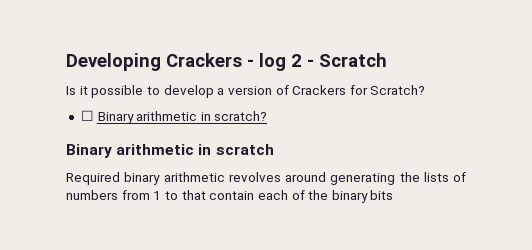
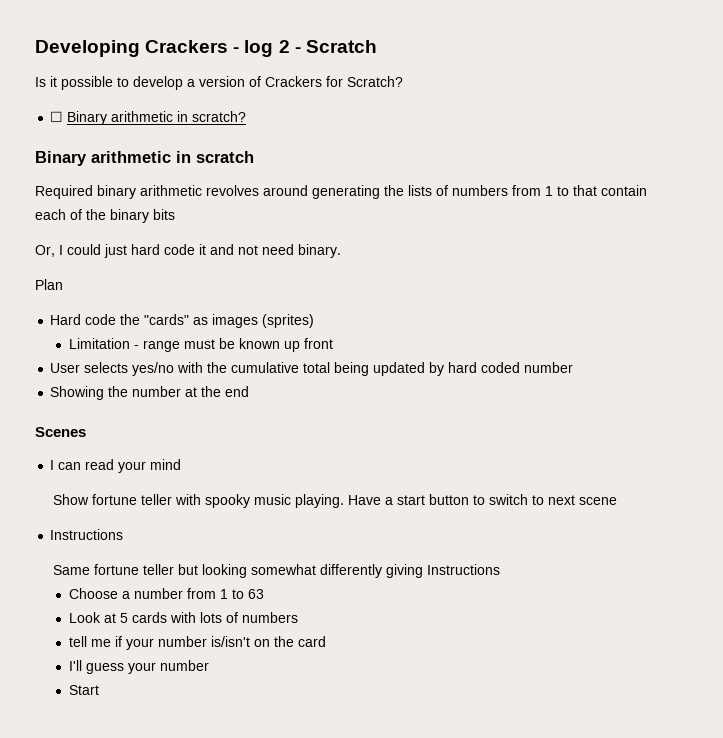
(394, 195) none -> [35,244,341,258] [35,279,63,290] [50,314,315,328] [68,338,333,352] [50,362,574,376] [50,386,250,400] [35,427,86,437] [50,459,182,473] [53,494,618,508] [50,529,124,540] [53,564,501,578] [68,588,264,599] [68,612,298,623] [68,636,326,650] [68,660,209,674] [68,685,99,695] // Or, I could just hard code it and not need binary. // Plan // Hard code the "cards" as images (sprites) // Limitation - range must be known up front // User selects yes/no with the cumulative total being updated by hard coded number // Showing the number at the end // Scenes // I can read your mind // Show fortune teller with spooky music playing. Have a start button to switch to next scene // Instructions // Same fortune teller but looking somewhat differently giving Instructions // Choose a number from 1 to 63 // Look at 5 cards with lots of numbers // tell me if your number is/isn't on the card // I'll guess your number // Start

